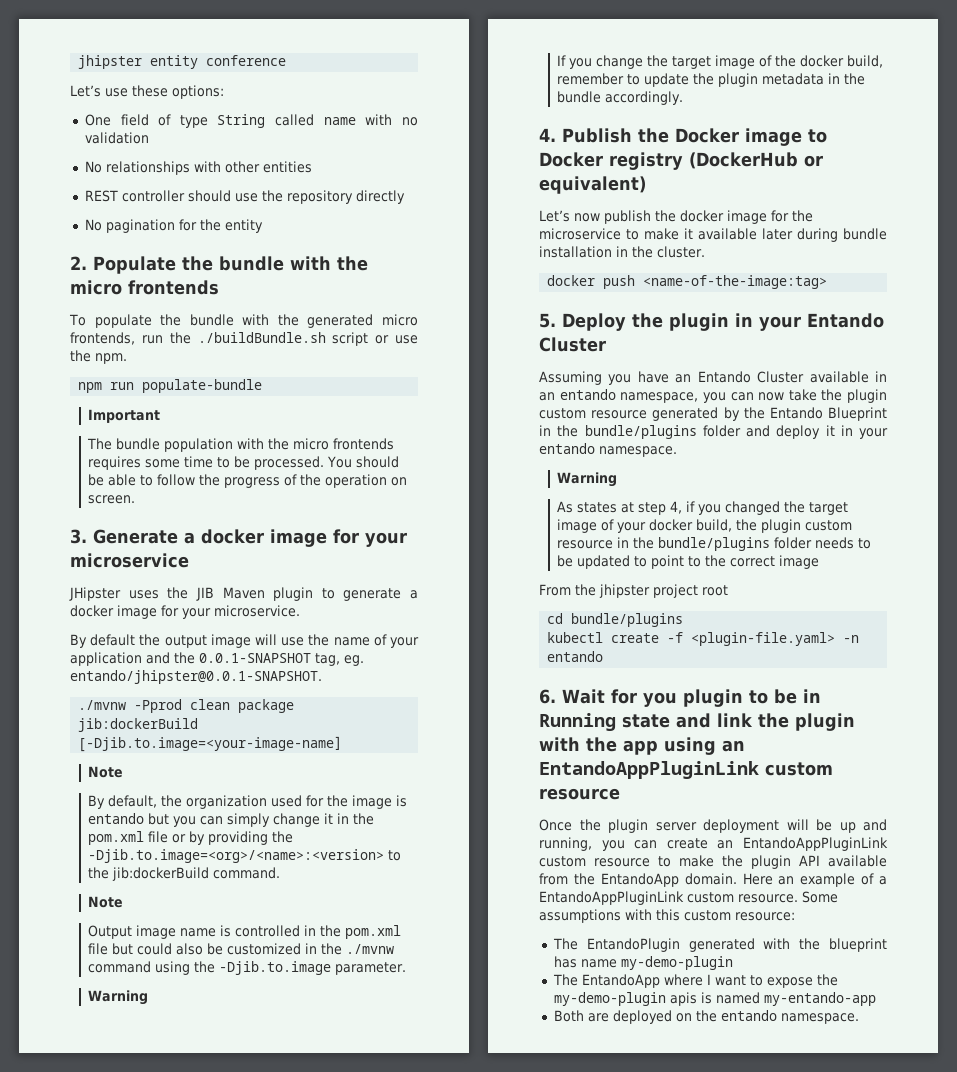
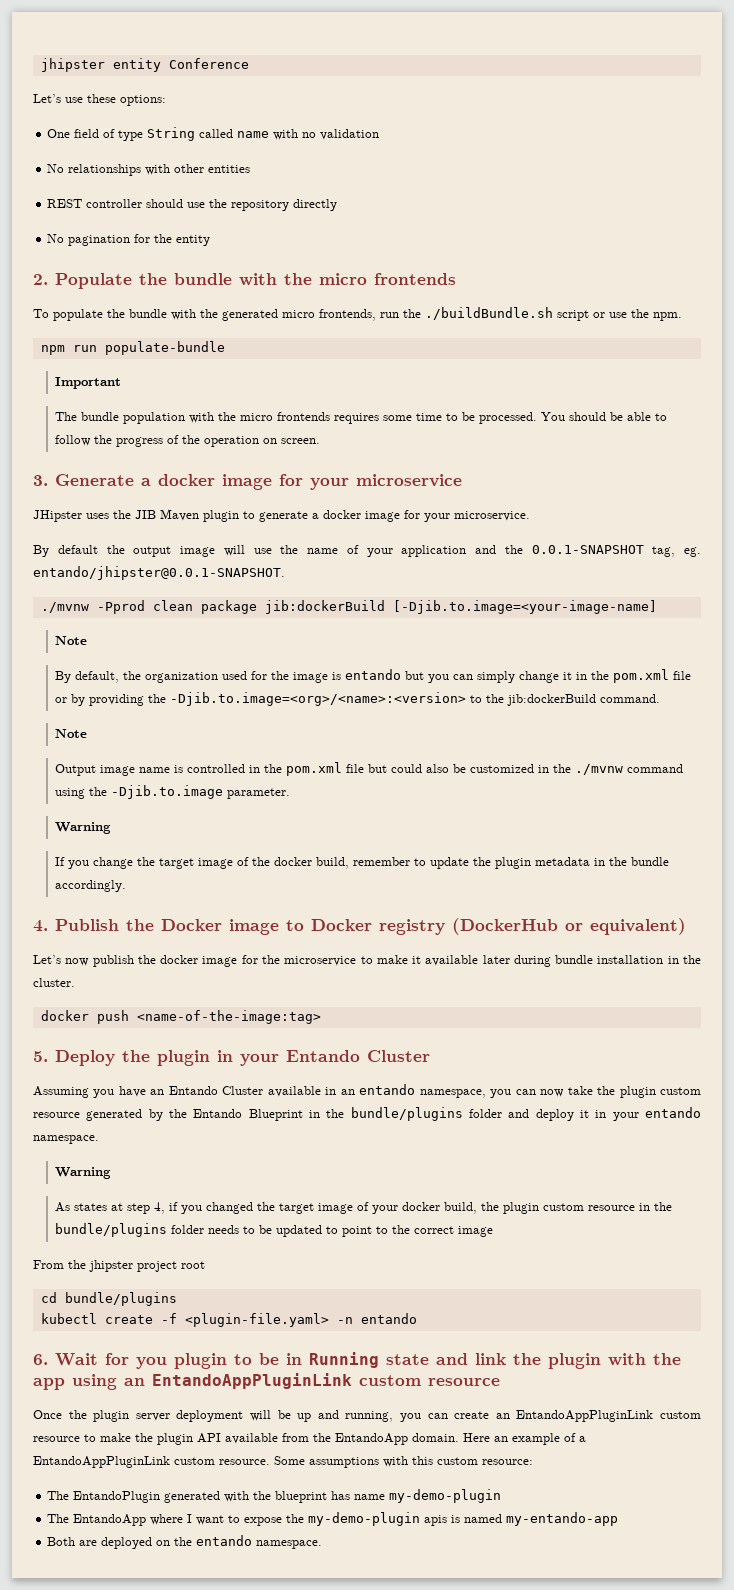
[206,55,287,66] conference -> [168,58,249,69] Conference

